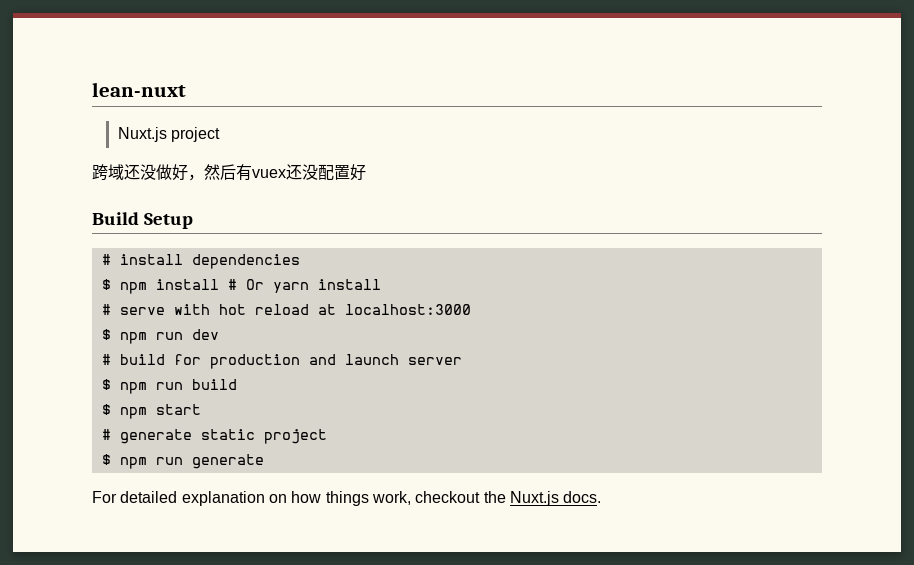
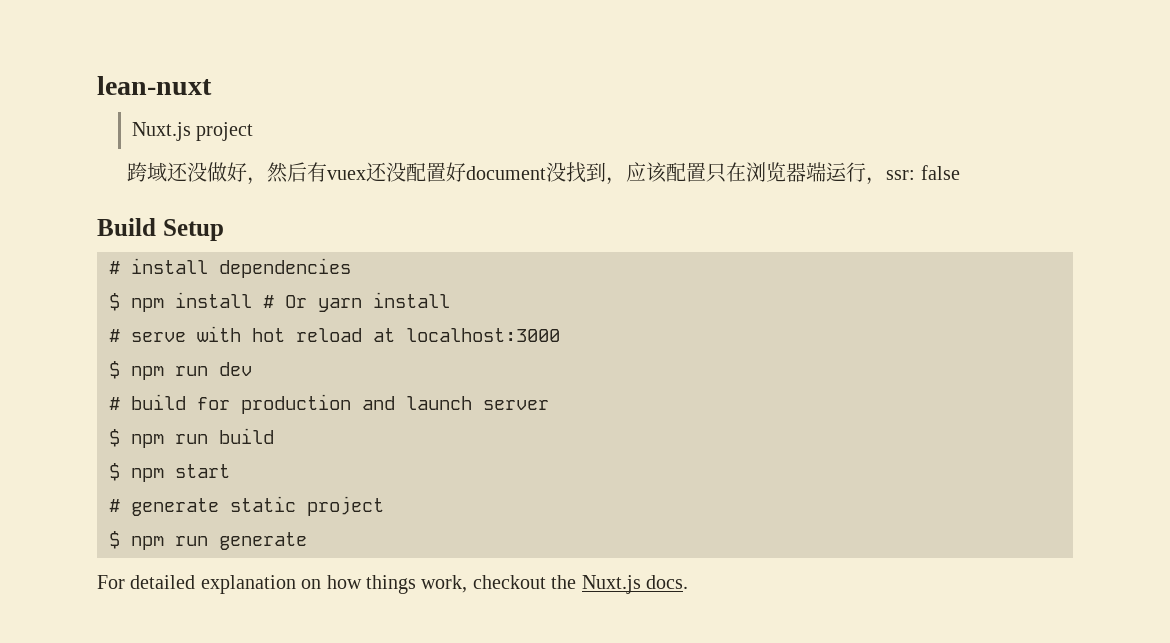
(366, 172) none -> [466,162,960,185] document没找到，应该配置只在浏览器端运行，ssr: false

